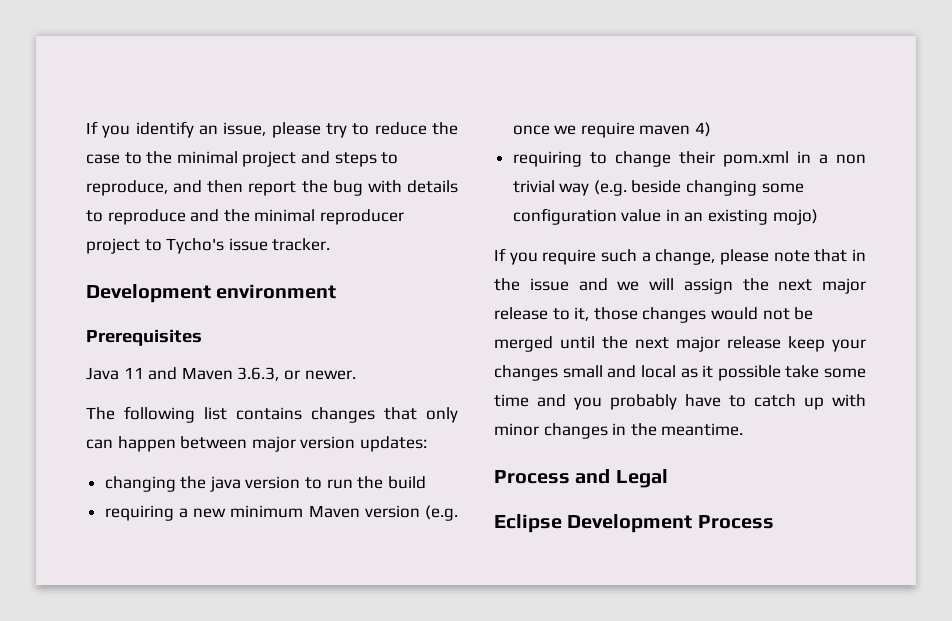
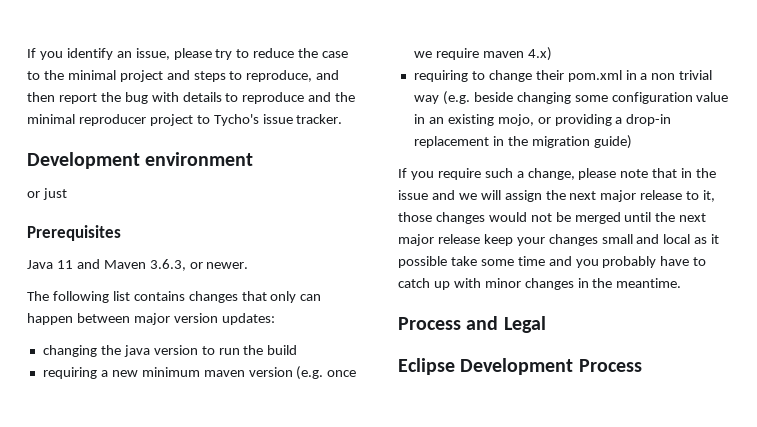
(337, 291) none -> [27,188,67,200] // or just
[308,505,360,518] Maven -> [203,370,245,377] maven
[695,122,712,137] 4) -> [527,47,552,61] 4.x)
[772,209,818,225] mojo) -> [497,114,672,126] [413,135,632,149] mojo, or providing a drop-in replacement in the migration guide)

